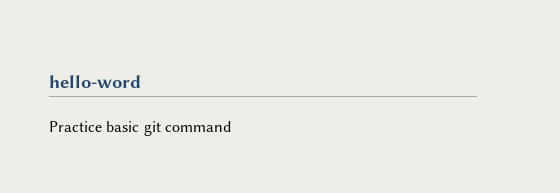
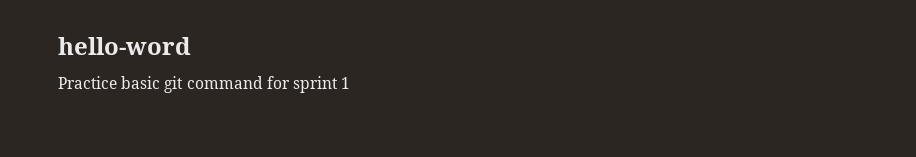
(231, 126) none -> [266,76,351,93] for sprint 1

